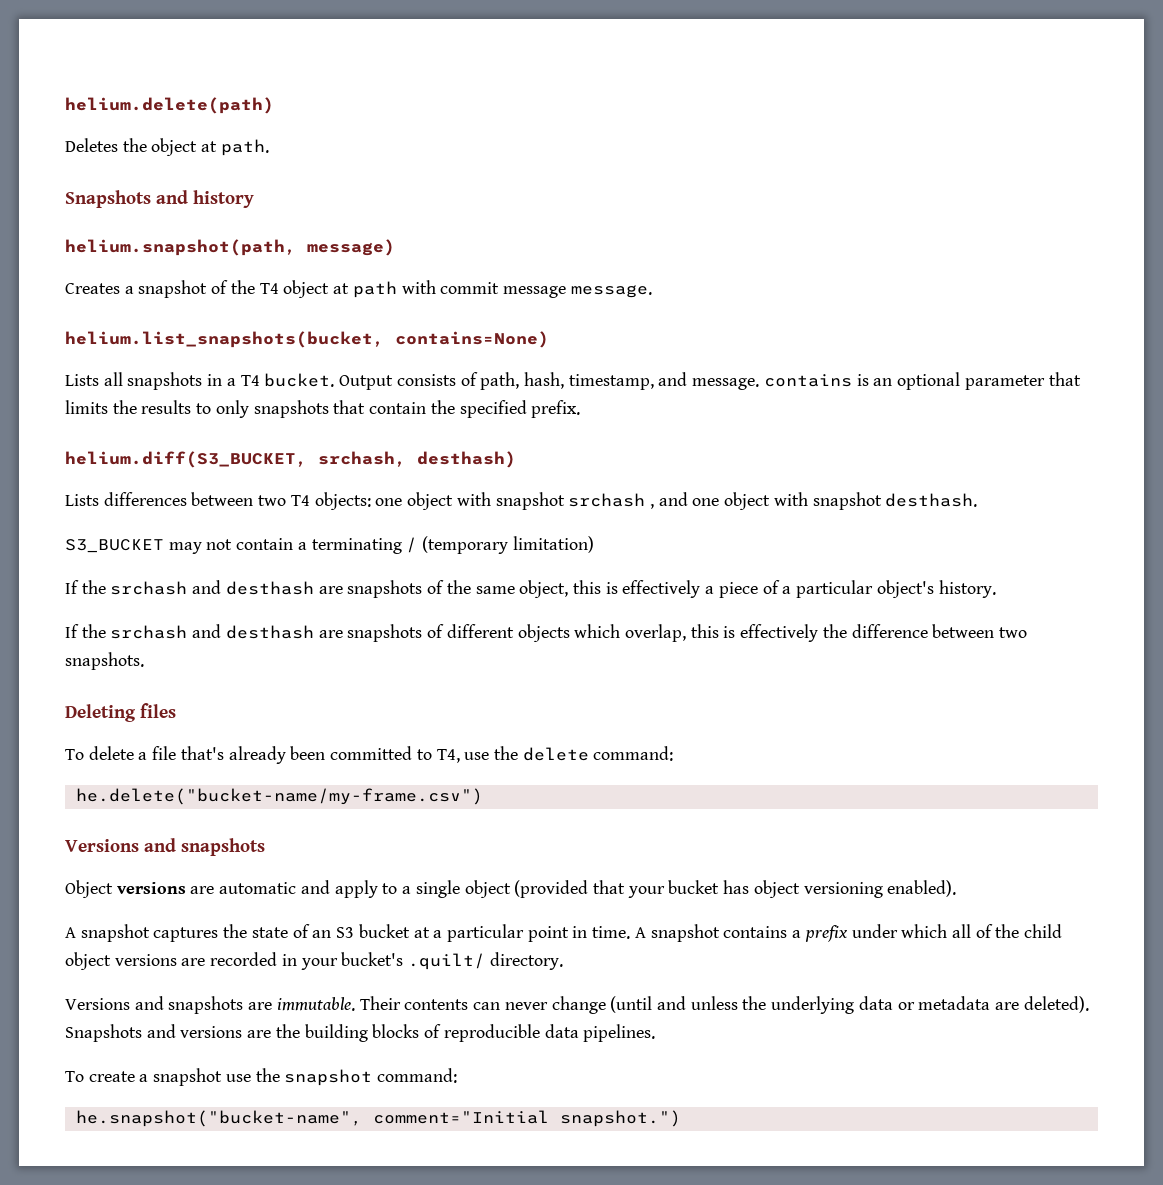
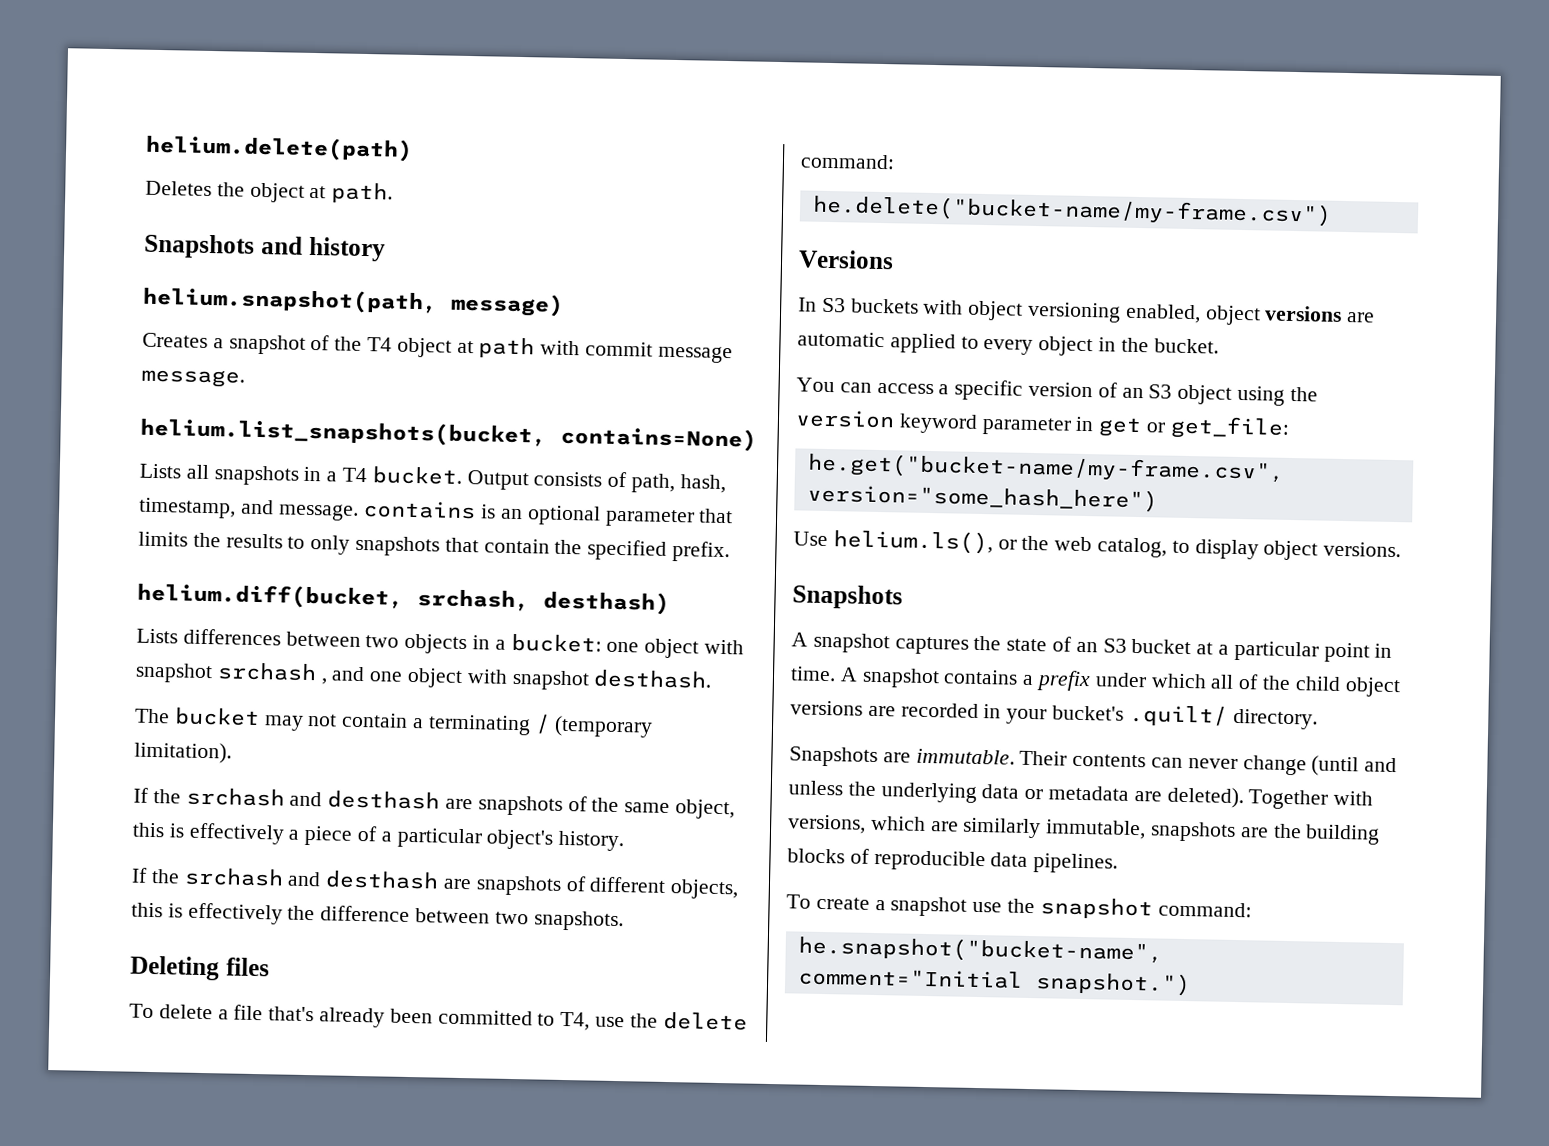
[65,451,307,468] helium.diff(S3_BUCKET, -> [137,582,404,610] helium.diff(bucket,
[290,492,371,510] T4 objects: -> [404,633,602,655] objects in a bucket:
[65,539,164,553] S3_BUCKET -> [134,707,260,727] The bucket
[512,536,594,553] limitation) -> [134,741,232,764] limitation).
[517,624,686,642] objects which overlap, -> [670,879,740,900] objects,
[144,838,266,856] [65,880,957,898] and snapshots // Object versions are automatic and apply to a single object (provided that your bucket has object versioning enabled). -> [798,297,1376,326] [797,331,1219,357] [796,377,1318,406] [795,409,1290,440] [806,452,1285,484] [806,483,1158,513] [793,529,1402,561] [792,584,903,610] // In S3 buckets with object versioning enabled, object versions are automatic applied to every object in the bucket. // You can access a specific version of an S3 object using the version keyword parameter in get or get_file: // he.get("bucket-name/my-frame.csv", version="some_hash_here") // Use helium.ls(), or the web catalog, to display object versions. // Snapshots
[65,996,244,1014] Versions and snapshots -> [789,746,878,768] Snapshots
[65,1024,243,1042] Snapshots and versions -> [1248,789,1374,810] [787,814,1237,842] Together with versions, which are similarly immutable, snapshots

